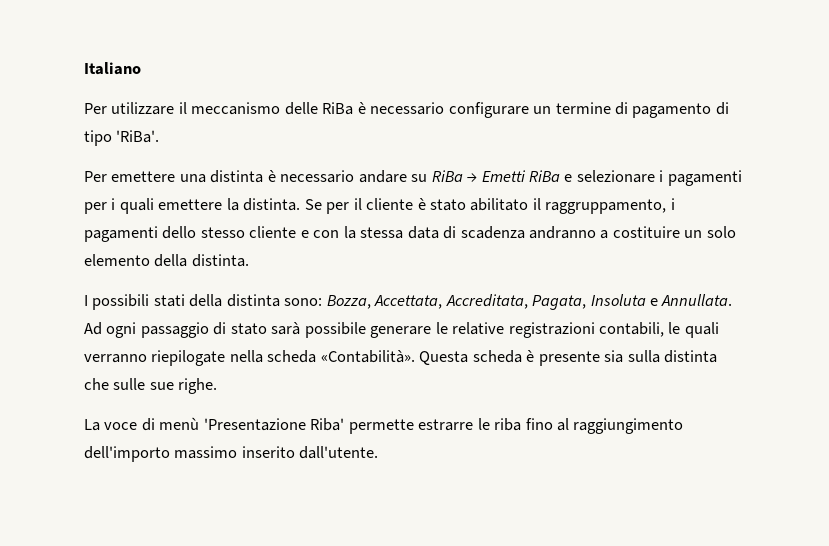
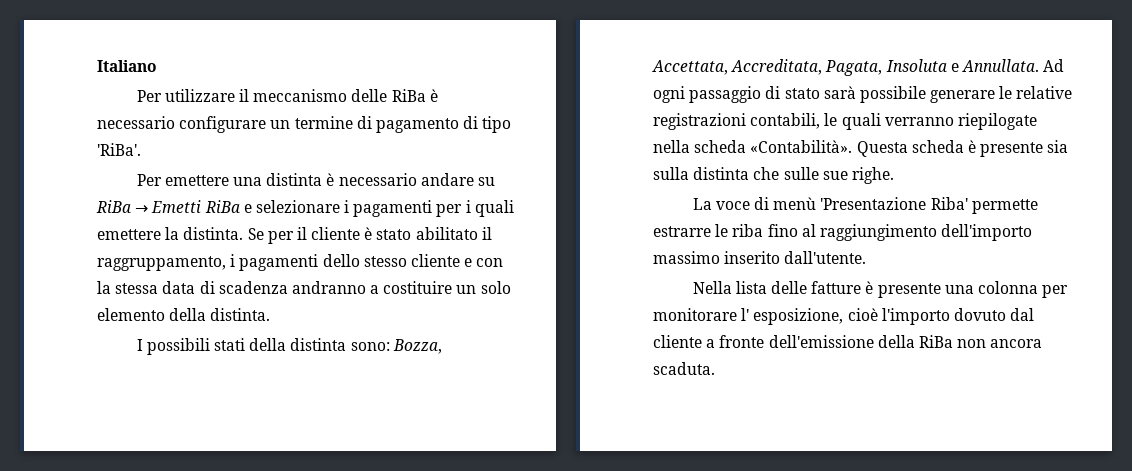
(379, 452) none -> [692,281,1069,298] [653,308,1035,325] [653,335,1043,348] [653,362,715,375] // Nella lista delle fatture è presente una colonna per monitorare l' esposizione, cioè l'importo dovuto dal cliente a fronte dell'emissione della RiBa non ancora scaduta.

